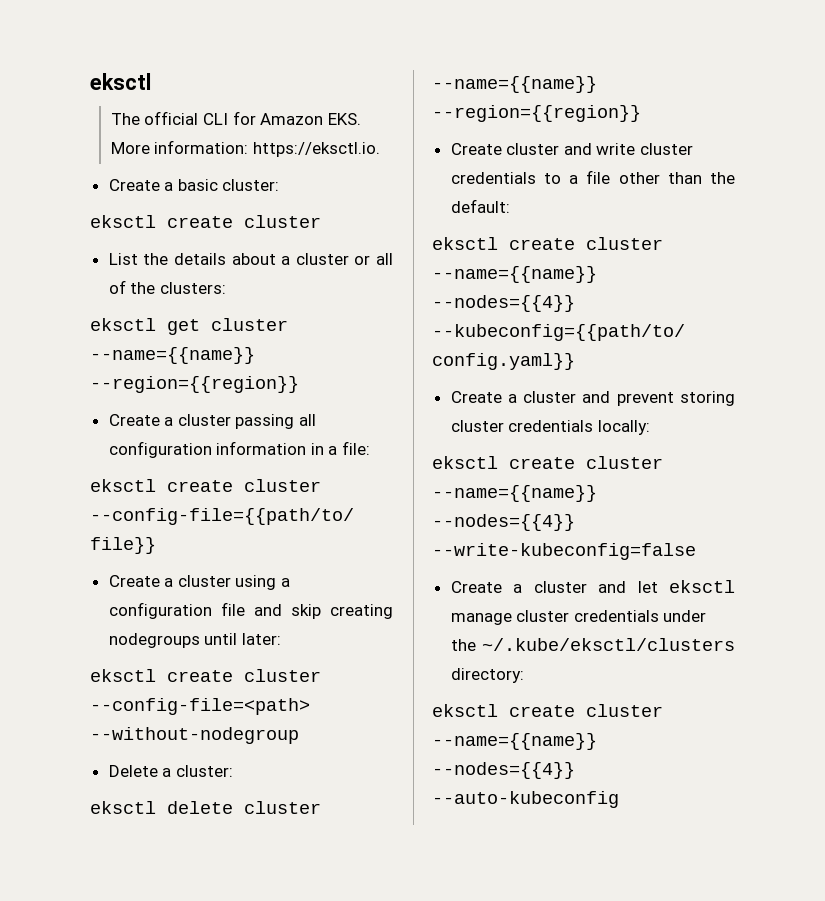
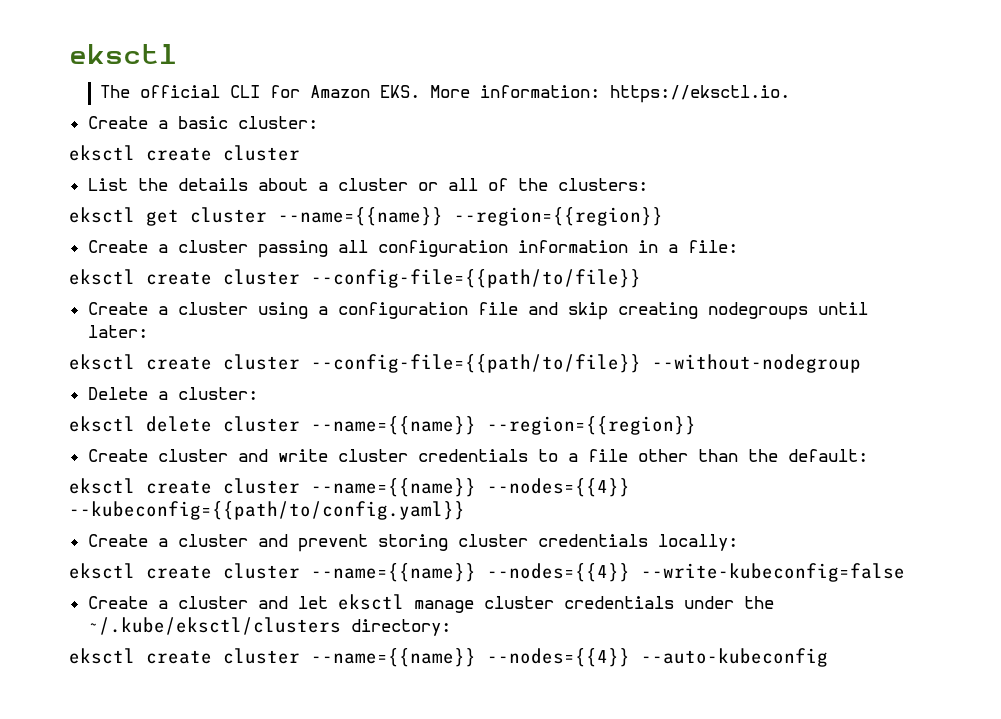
[90,698,310,715] --config-file=<path> -> [311,354,641,373] --config-file={{path/to/file}}

